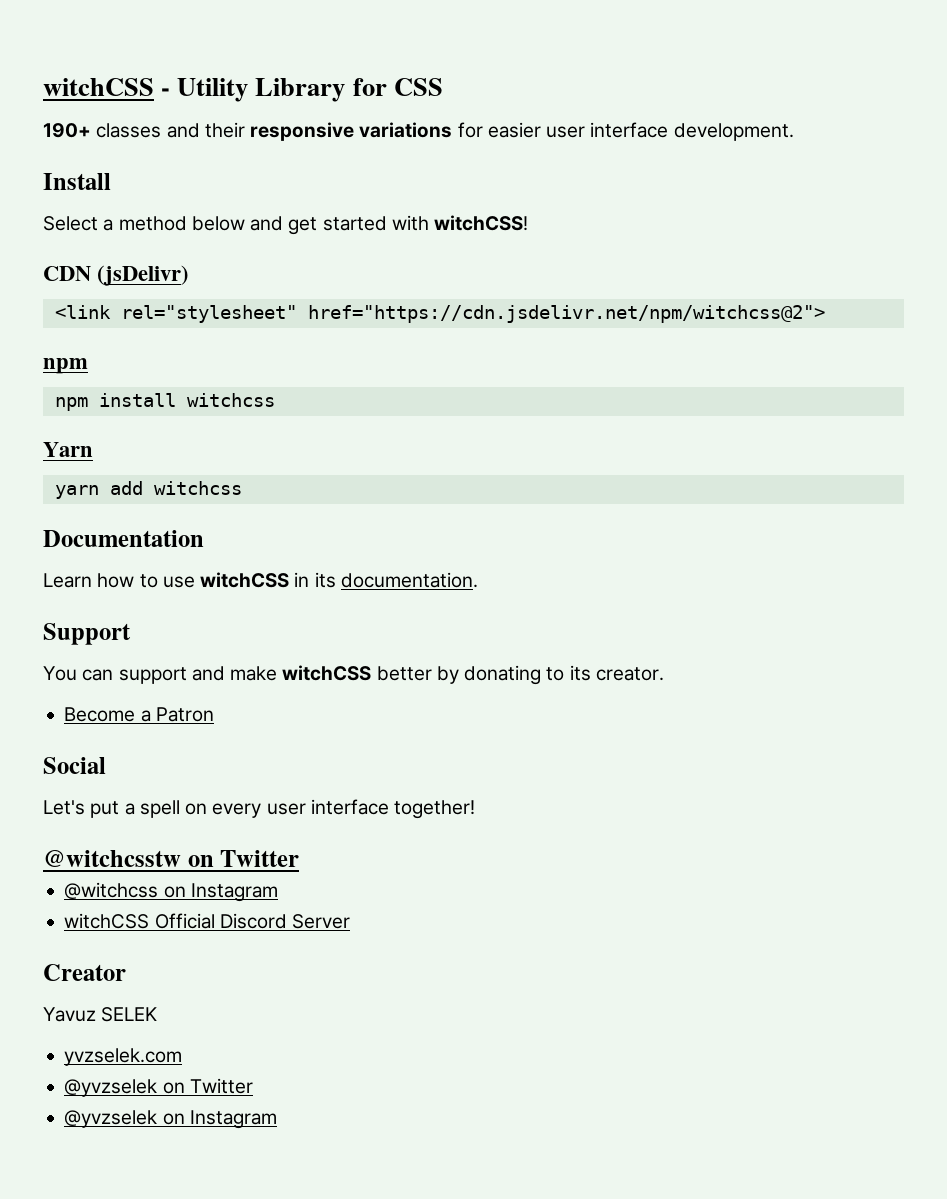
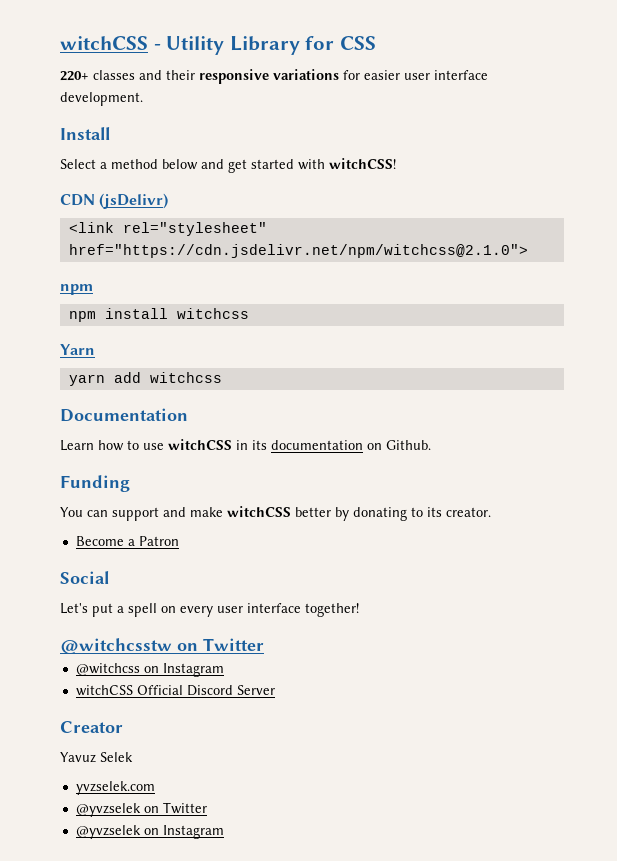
[43,123,91,138] 190+ -> [60,71,89,81] 220+
[307,305,825,323] href="https://cdn.jsdelivr.net/npm/witchcss@2"> -> [68,244,528,258] href="https://cdn.jsdelivr.net/npm/witchcss@2.1.0">
[340,572,478,588] [43,623,131,645] documentation. // Support -> [271,440,431,450] [60,475,130,492] documentation on Github. // Funding
[101,1007,158,1022] SELEK -> [100,752,133,762] Selek

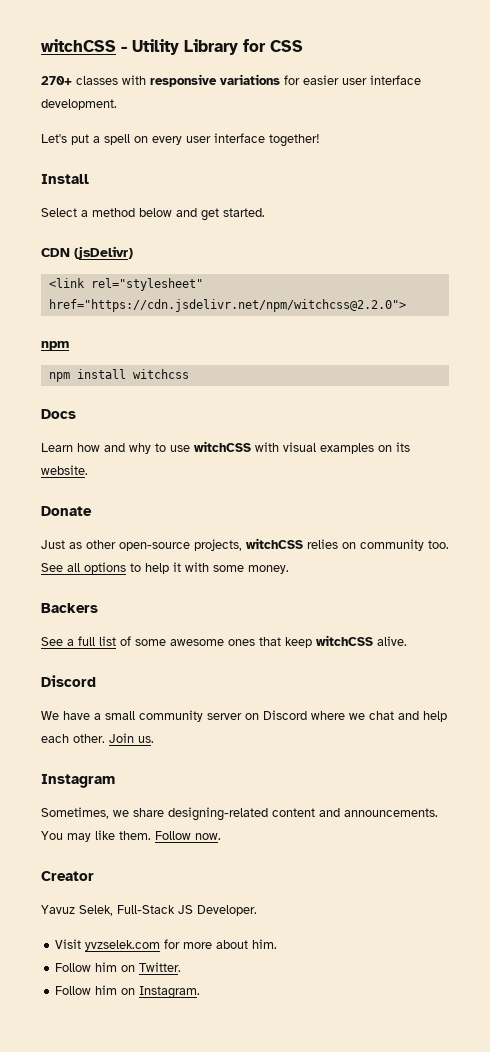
[60,70,195,81] 220+ classes and their -> [41,75,146,85] 270+ classes with
[60,127,110,140] [60,158,396,173] [60,193,169,209] [68,222,267,236] [68,244,528,258] [60,284,93,295] [68,308,249,322] [60,344,95,355] [68,372,222,386] [60,408,188,422] [60,439,431,451] [60,475,130,492] [60,506,491,521] [75,536,179,546] [60,571,109,584] // Install // Select a method below and get started with witchCSS! // CDN (jsDelivr) // <link rel="stylesheet" href="https://cdn.jsdelivr.net/npm/witchcss@2.1.0"> // npm // npm install witchcss // Yarn // yarn add witchcss // Documentation // Learn how to use witchCSS in its documentation on Github. // Funding // You can support and make witchCSS better by donating to its creator. // Become a Patron // Social -> (117, 104) none
[60,638,264,654] [75,663,224,677] [75,685,275,696] [60,721,123,733] [60,752,133,763] [75,781,155,795] [75,802,207,817] [75,825,224,839] @witchcsstw on Twitter // @witchcss on Instagram // witchCSS Official Discord Server // Creator // Yavuz Selek // yvzselek.com // @yvzselek on Twitter // @yvzselek on Instagram -> [41,174,89,184] [41,208,265,221] [41,246,133,259] [48,278,203,291] [48,299,406,312] [41,341,69,350] [48,369,189,382] [41,409,76,419] [41,441,410,454] [41,465,88,475] [41,506,92,516] [41,538,449,551] [41,562,289,574] [41,603,98,613] [41,635,407,648] [41,675,96,687] [41,710,447,722] [41,733,154,743] [41,774,115,788] [41,807,438,821] [41,830,221,842] [41,871,94,881] [41,905,257,916] [55,939,278,951] [55,962,182,972] [55,985,201,999] Install // Select a method below and get started. // CDN (jsDelivr) // <link rel="stylesheet" href="https://cdn.jsdelivr.net/npm/witchcss@2.2.0"> // npm // npm install witchcss // Docs // Learn how and why to use witchCSS with visual examples on its website. // Donate // Just as other open-source projects, witchCSS relies on community too. See all options to help it with some money. // Backers // See a full list of some awesome ones that keep witchCSS alive. // Discord // We have a small community server on Discord where we chat and help each other. Join us. // Instagram // Sometimes, we share designing-related content and announcements. You may like them. Follow now. // Creator // Yavuz Selek, Full-Stack JS Developer. // Visit yvzselek.com for more about him. // Follow him on Twitter. // Follow him on Instagram.

